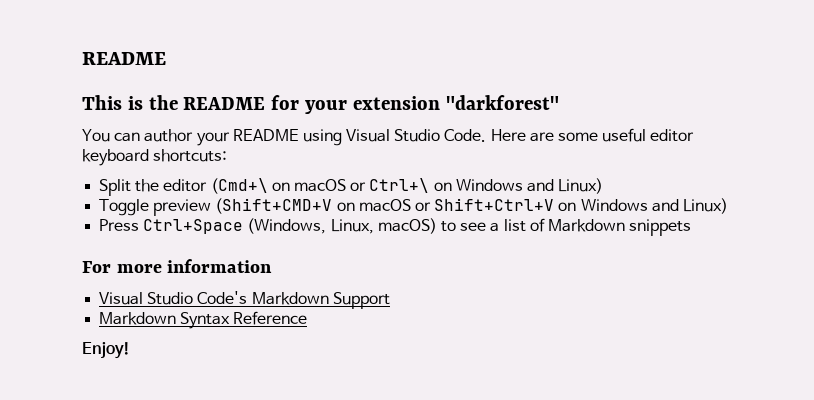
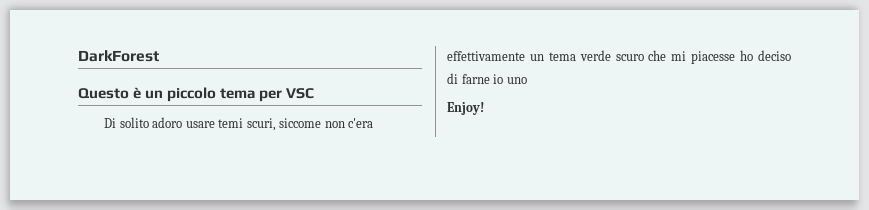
[82,52,166,65] [82,95,559,114] [82,128,695,146] [82,149,228,166] [99,178,604,196] [99,198,728,216] [99,218,692,236] [82,259,273,273] [99,291,390,309] [99,311,308,329] README // This is the README for your extension "darkforest" // You can author your README using Visual Studio Code. Here are some useful editor keyboard shortcuts: // Split the editor (Cmd+\ on macOS or Ctrl+\ on Windows and Linux) // Toggle preview (Shift+CMD+V on macOS or Shift+Ctrl+V on Windows and Linux) // Press Ctrl+Space (Windows, Linux, macOS) to see a list of Markdown snippets // For more information // Visual Studio Code's Markdown Support // Markdown Syntax Reference -> [78,50,159,62] [78,87,315,102] [104,117,374,131] [447,50,791,64] [447,73,527,84] DarkForest // Questo è un piccolo tema per VSC // Di solito adoro usare temi scuri, siccome non c'era effettivamente un tema verde scuro che mi piacesse ho deciso di farne io uno

